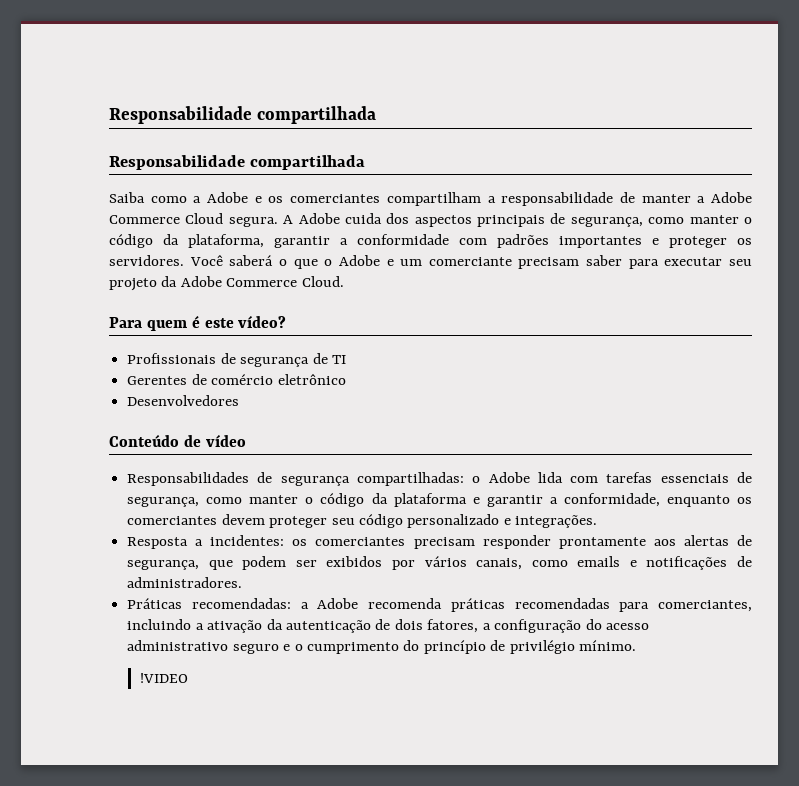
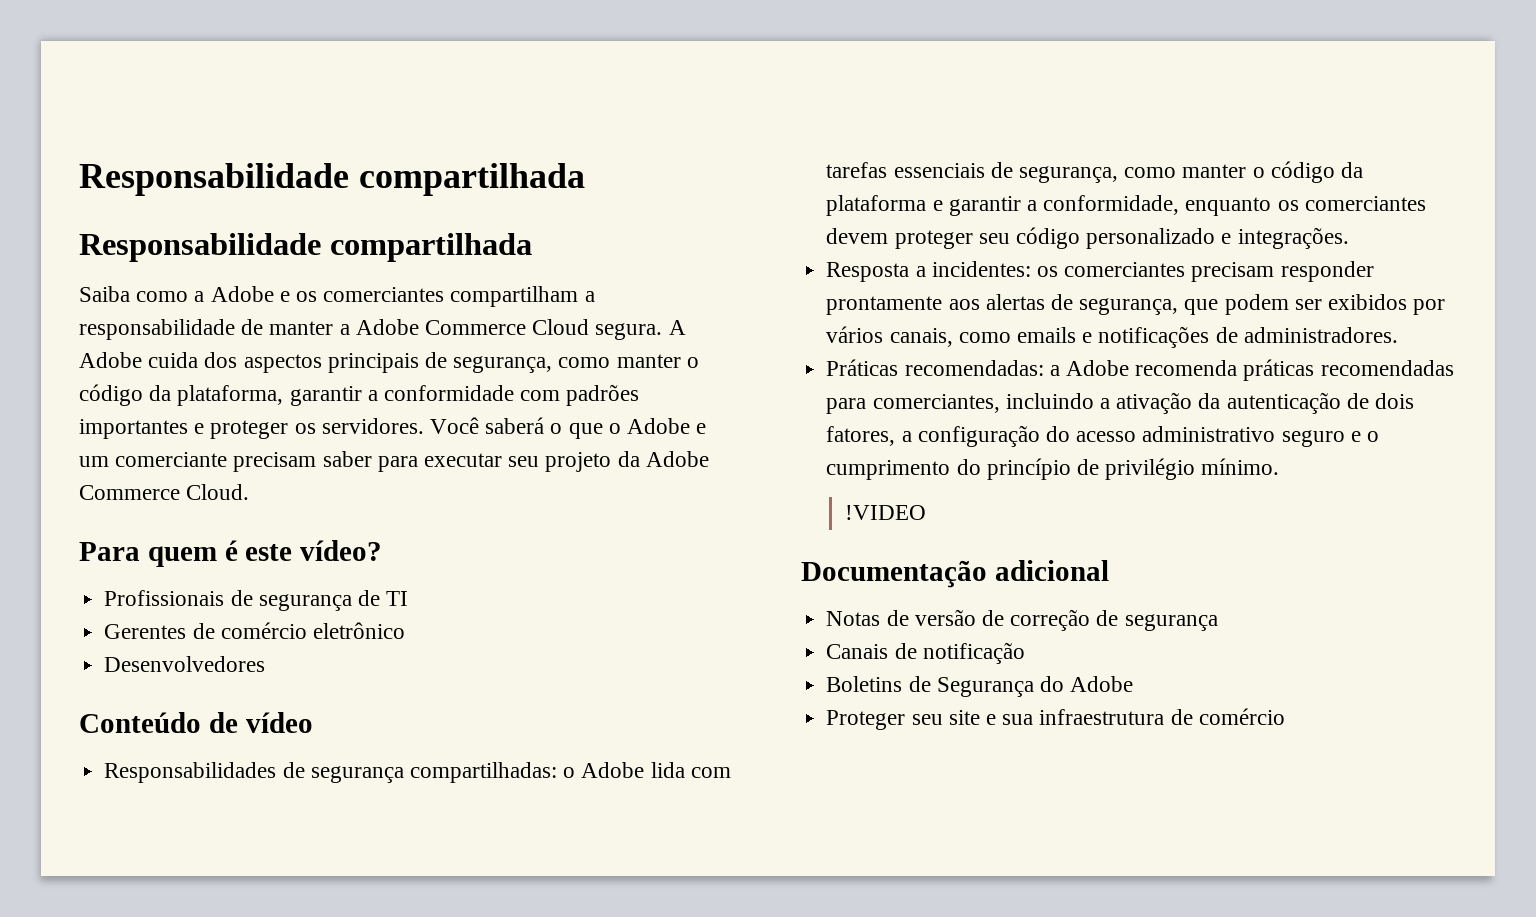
(188, 678) none -> [801,560,1109,588] [826,609,1218,631] [826,642,1025,664] [826,676,1134,697] [826,708,1285,730] // Documentação adicional // Notas de versão de correção de segurança // Canais de notificação // Boletins de Segurança do Adobe // Proteger seu site e sua infraestrutura de comércio

